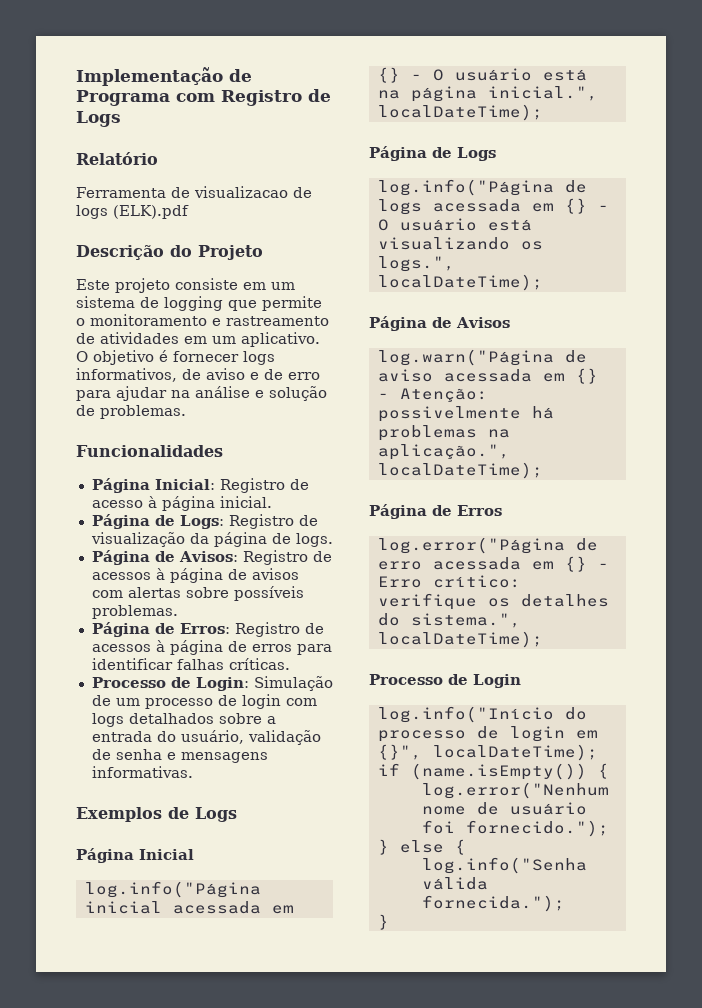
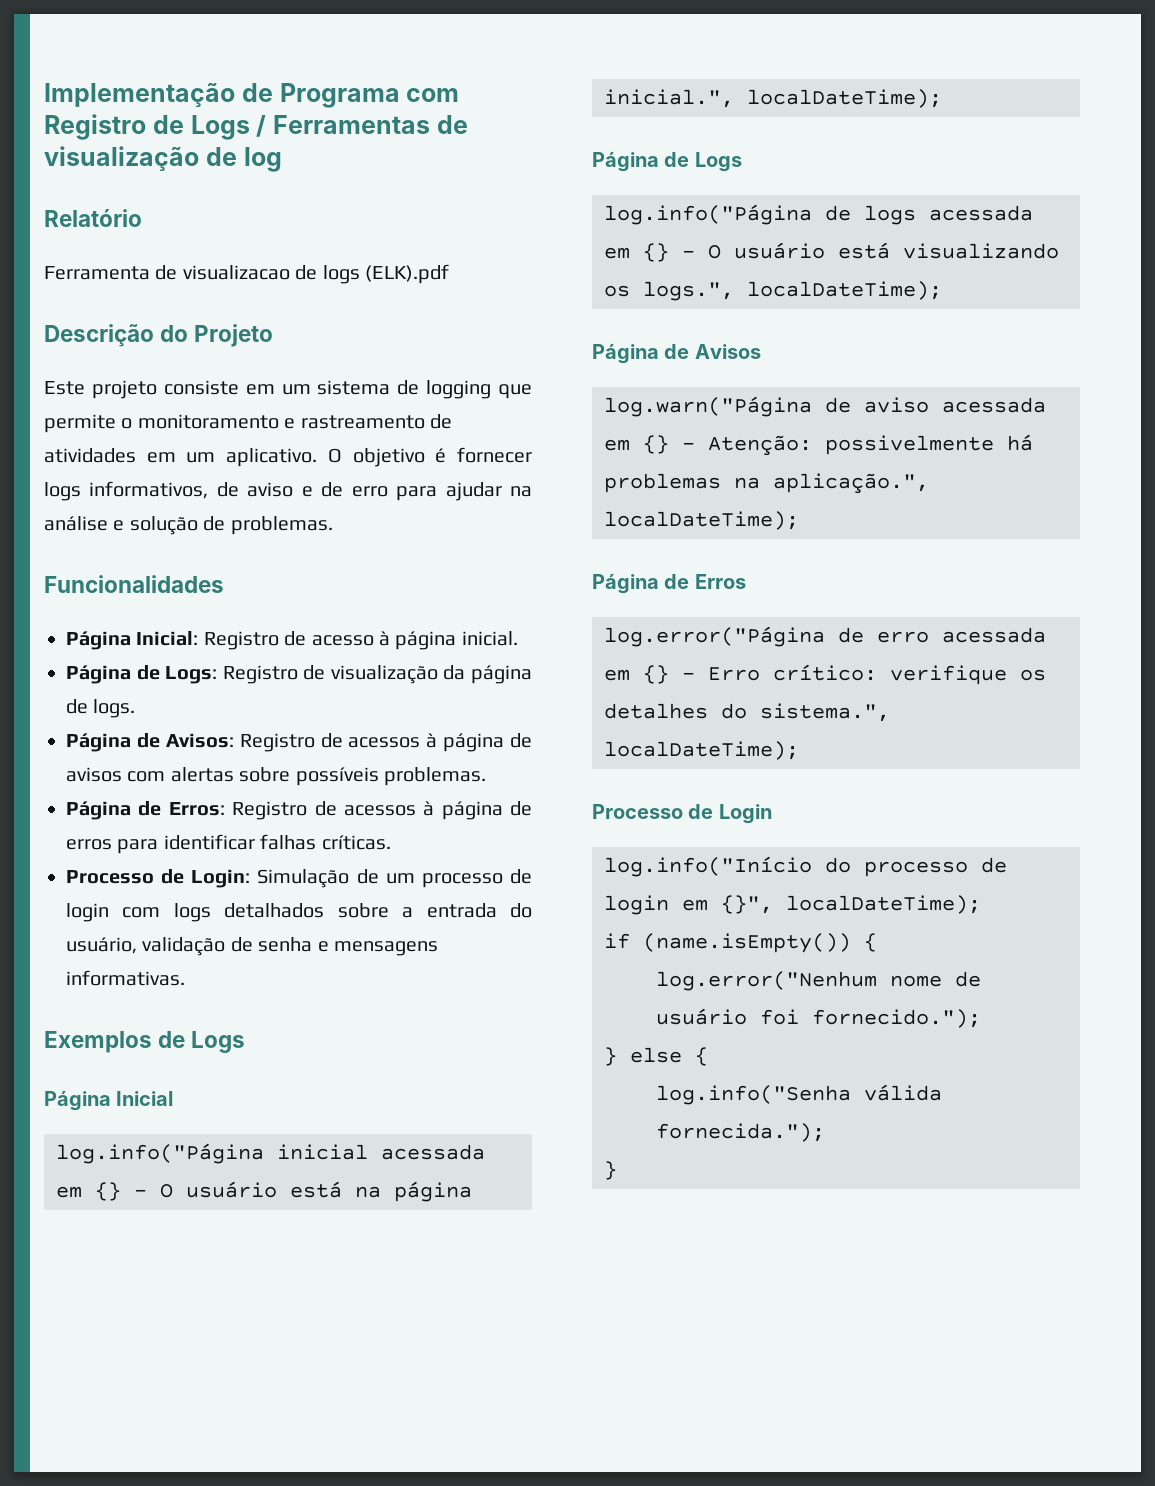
(121, 119) none -> [256,115,468,137] [44,146,282,172] / Ferramentas de visualização de log

